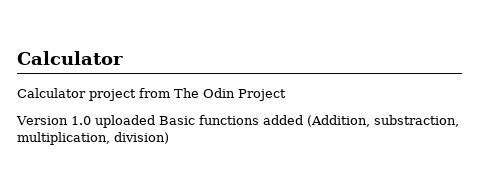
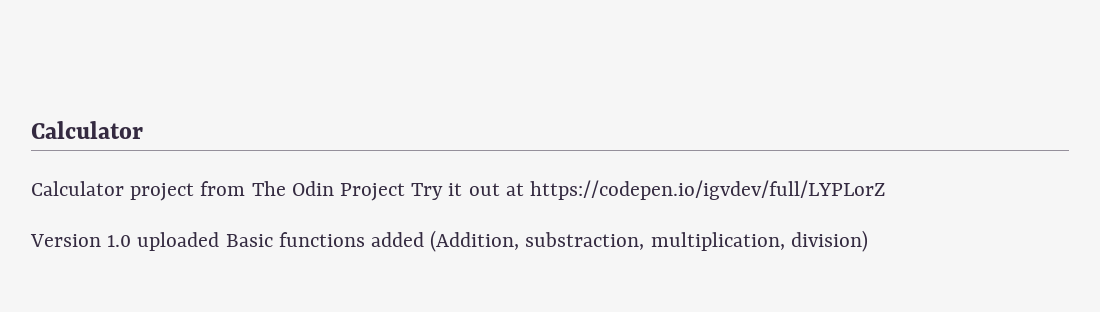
(286, 95) none -> [411,180,886,200] Try it out at https://codepen.io/igvdev/full/LYPLorZ

